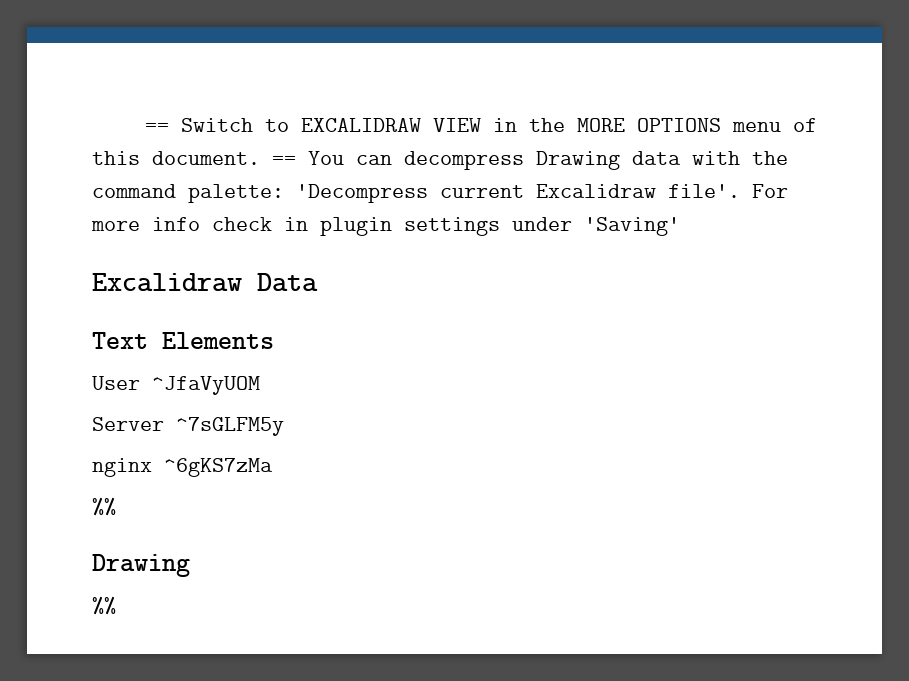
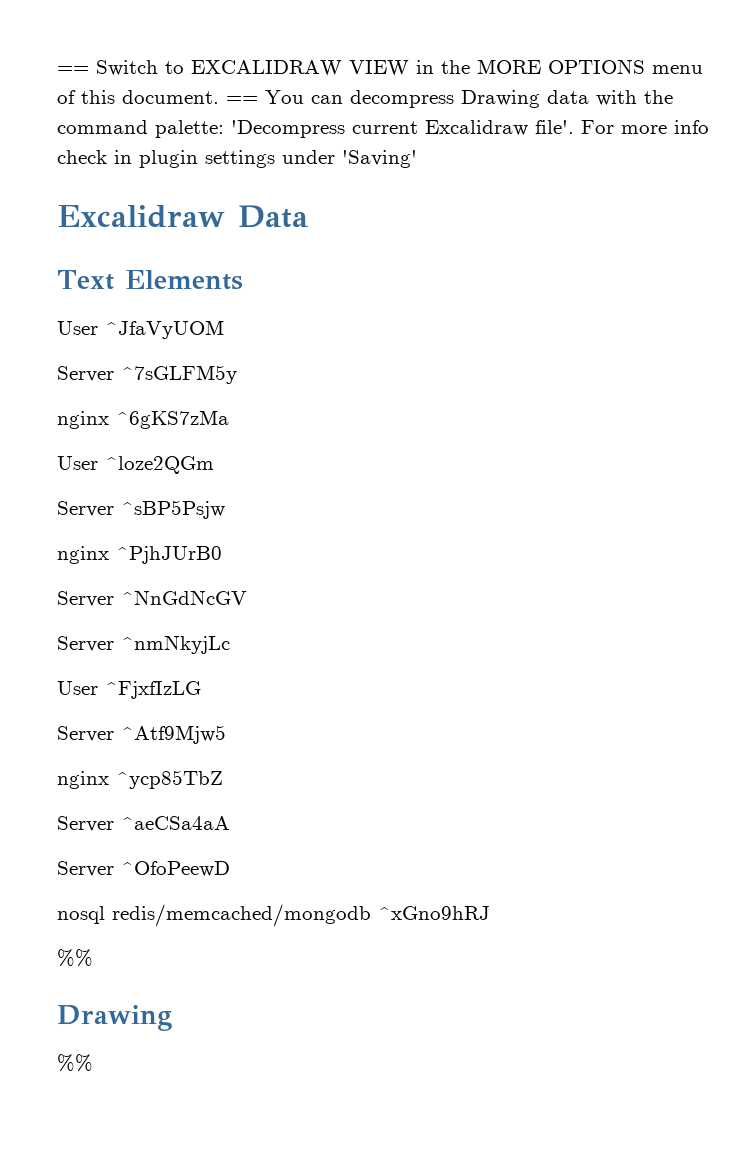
(273, 467) none -> [57,456,214,474] [57,500,225,519] [57,546,222,564] [57,590,247,607] [57,635,230,654] [57,681,201,699] [57,725,226,744] [57,770,223,789] [57,816,230,832] [57,861,230,877] [57,904,490,927] // User ^loze2QGm // Server ^sBP5Psjw // nginx ^PjhJUrB0 // Server ^NnGdNcGV // Server ^nmNkyjLc // User ^FjxfIzLG // Server ^Atf9Mjw5 // nginx ^ycp85TbZ // Server ^aeCSa4aA // Server ^OfoPeewD // nosql redis/memcached/mongodb ^xGno9hRJ

